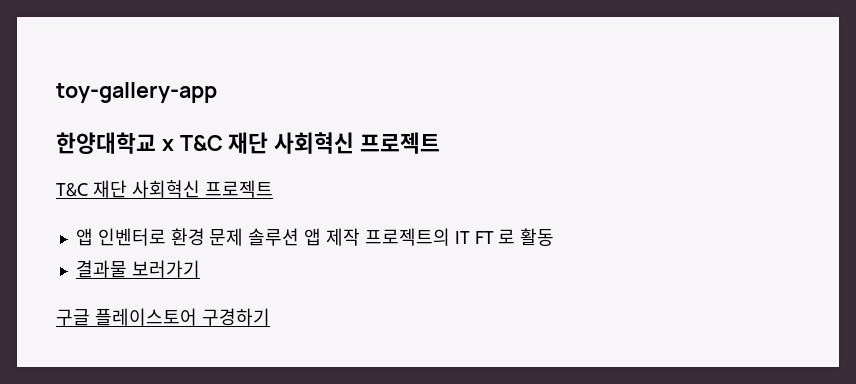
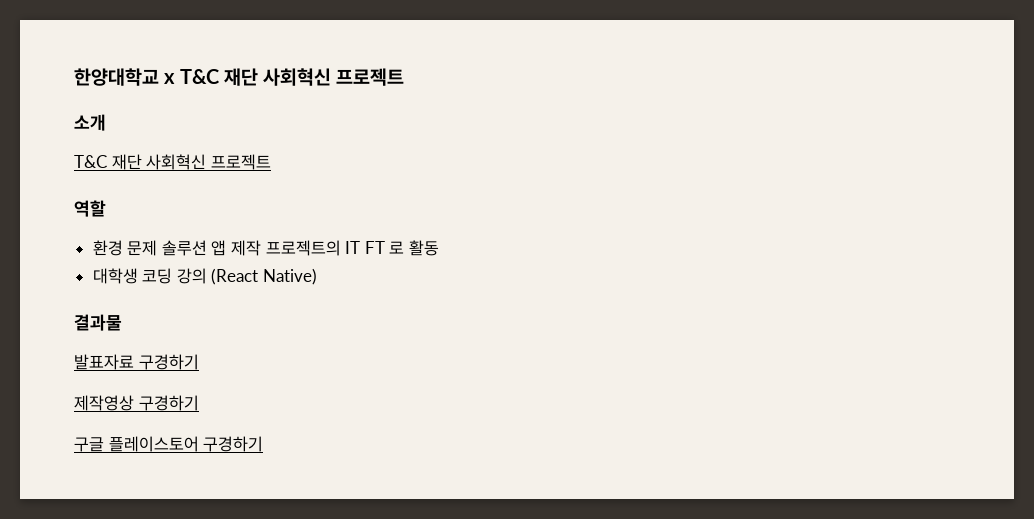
[56,82,217,103] toy-gallery-app // -> (74, 77) none
[56,180,273,198] [75,228,166,246] // T&C 재단 사회혁신 프로젝트 // 앱 인벤터로 -> [74,114,106,131] [74,154,271,170] [74,200,106,217] // 소개 // T&C 재단 사회혁신 프로젝트 // 역할 //
[75,260,200,278] 결과물 보러가기 -> [92,268,318,285] [74,314,122,331] [74,354,199,370] [74,395,199,411] 대학생 코딩 강의 (React Native) // 결과물 // 발표자료 구경하기 // 제작영상 구경하기

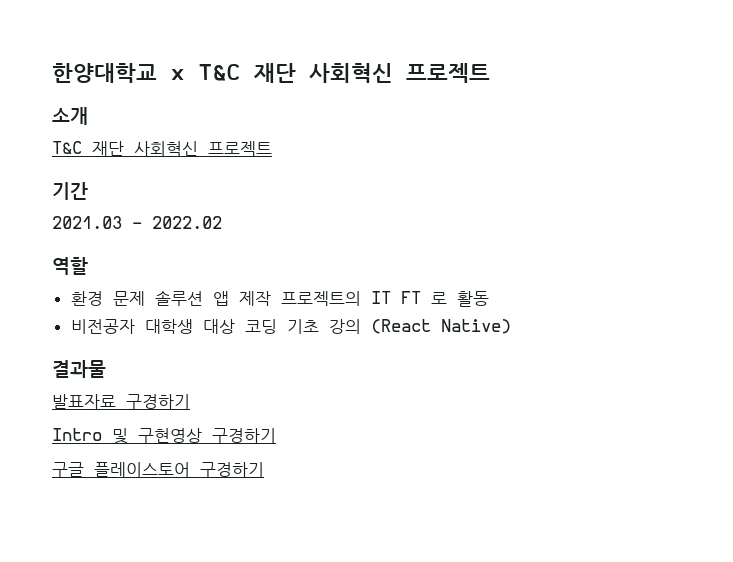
(271, 162) none -> [52,182,88,200] [52,216,222,229] // 기간 // 2021.03 - 2022.02
[92,268,173,284] 대학생 코딩 -> [70,319,319,334] 비전공자 대학생 대상 코딩 기초
[74,395,134,411] 제작영상 -> [52,428,202,444] Intro 및 구현영상

